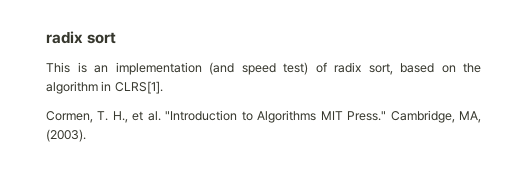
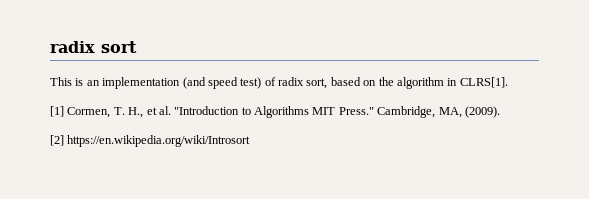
(163, 87) none -> [50,106,64,117] [1]
[46,129,86,142] (2003). -> [464,106,500,118] [50,135,251,147] (2009). // [2] https://en.wikipedia.org/wiki/Introsort

